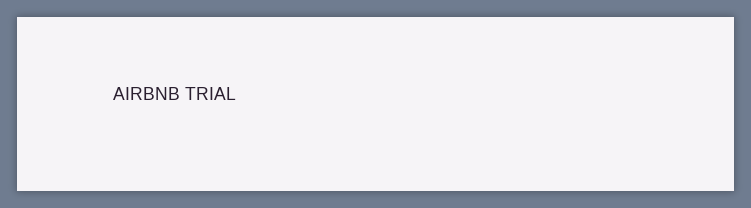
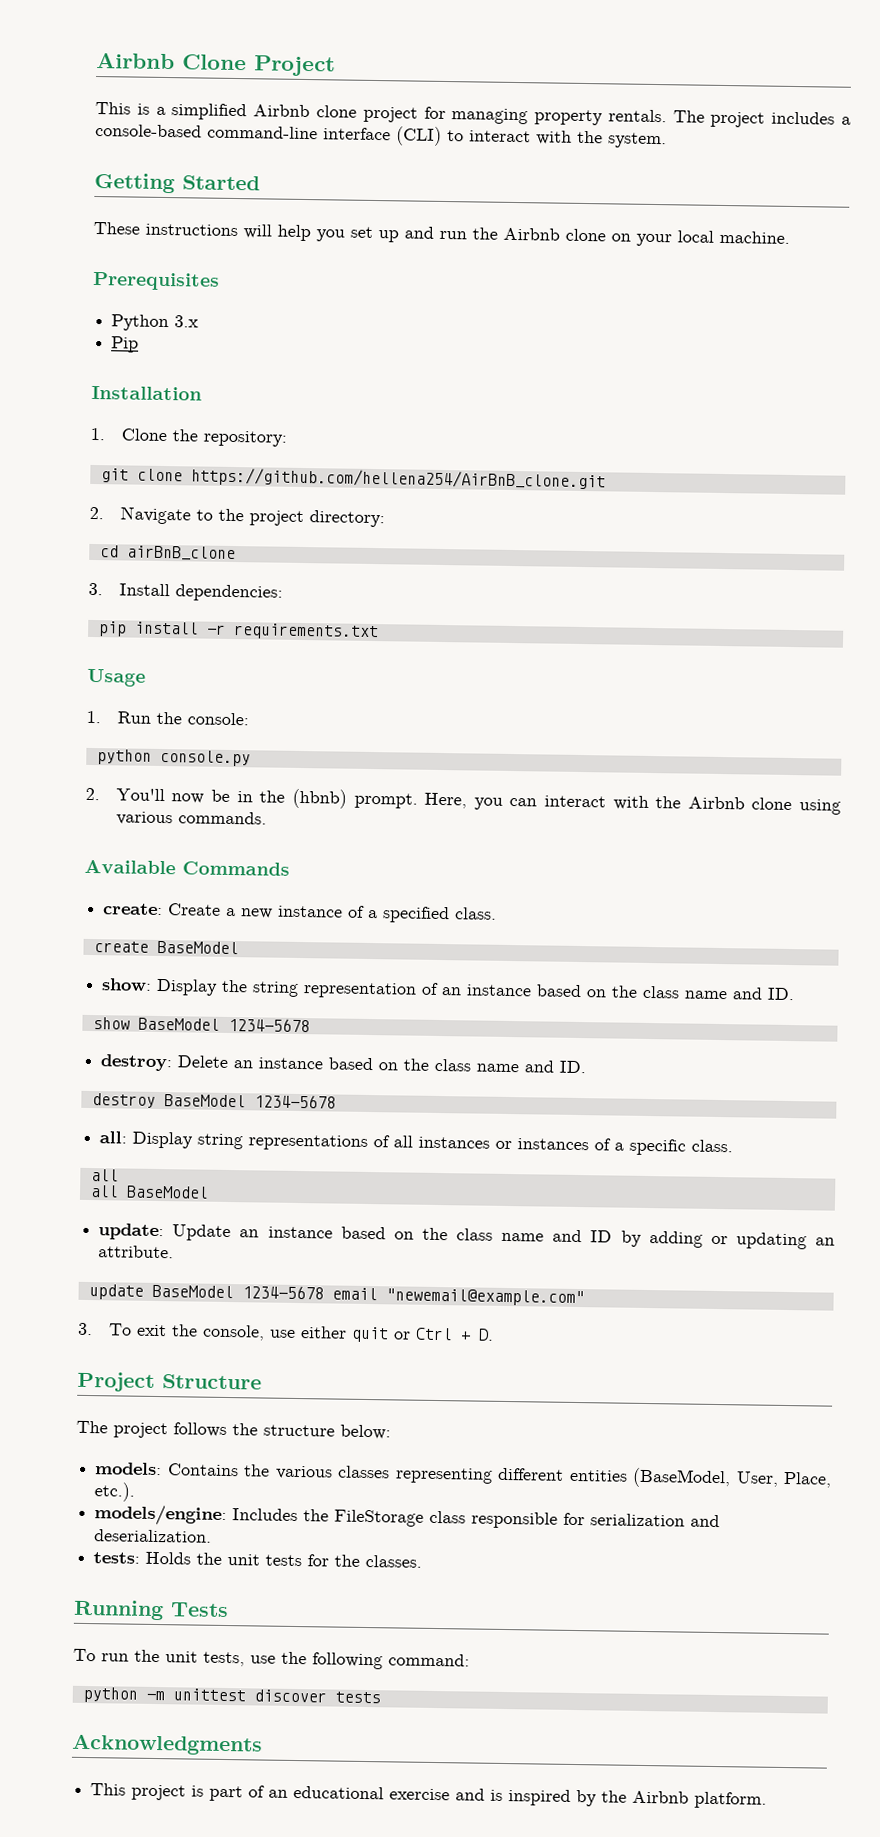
[113,87,236,100] AIRBNB TRIAL -> [96,52,336,77] [95,101,852,128] [95,123,667,149] [94,172,260,194] [93,221,790,247] [92,271,220,291] [111,314,200,332] [111,336,140,353] [91,385,202,401] [90,427,287,447] [100,467,606,491] [89,506,385,528] [99,545,236,562] [88,582,283,602] [98,621,379,641] [87,668,146,687] [86,710,249,726] [96,749,251,767] [85,787,842,815] [115,811,267,826] [84,859,290,876] [103,903,498,924] [93,940,239,955] [101,978,796,1001] [92,1017,310,1033] [100,1054,587,1074] [91,1093,336,1109] [99,1131,734,1156] [90,1169,119,1182] [89,1185,209,1199] [98,1223,836,1250] [98,1245,175,1259] [88,1284,585,1307] [78,1322,494,1343] [77,1371,262,1392] [76,1420,391,1440] [95,1462,833,1489] [94,1482,136,1502] [94,1504,721,1529] [94,1529,213,1543] [93,1551,423,1568] [73,1599,229,1621] [73,1648,470,1670] [82,1686,381,1704] [72,1733,263,1756] [90,1783,768,1809] Airbnb Clone Project // This is a simplified Airbnb clone project for managing property rentals. The project includes a console-based command-line interface (CLI) to interact with the system. // Getting Started // These instructions will help you set up and run the Airbnb clone on your local machine. // Prerequisites // Python 3.x // Pip // Installation // 1. Clone the repository: // git clone https://github.com/hellena254/AirBnB_clone.git // 2. Navigate to the project directory: // cd airBnB_clone // 3. Install dependencies: // pip install -r requirements.txt // Usage // 1. Run the console: // python console.py // 2. You'll now be in the (hbnb) prompt. Here, you can interact with the Airbnb clone using various commands. // Available Commands // create: Create a new instance of a specified class. // create BaseModel // show: Display the string representation of an instance based on the class name and ID. // show BaseModel 1234-5678 // destroy: Delete an instance based on the class name and ID. // destroy BaseModel 1234-5678 // all: Display string representations of all instances or instances of a specific class. // all // all BaseModel // update: Update an instance based on the class name and ID by adding or updating an attribute. // update BaseModel 1234-5678 email "newemail@example.com" // 3. To exit the console, use either quit or Ctrl + D. // Project Structure // The project follows the structure below: // models: Contains the various classes representing different entities (BaseModel, User, Place, etc.). // models/engine: Includes the FileStorage class responsible for serialization and deserialization. // tests: Holds the unit tests for the classes. // Running Tests // To run the unit tests, use the following command: // python -m unittest discover tests // Acknowledgments // This project is part of an educational exercise and is inspired by the Airbnb platform.

